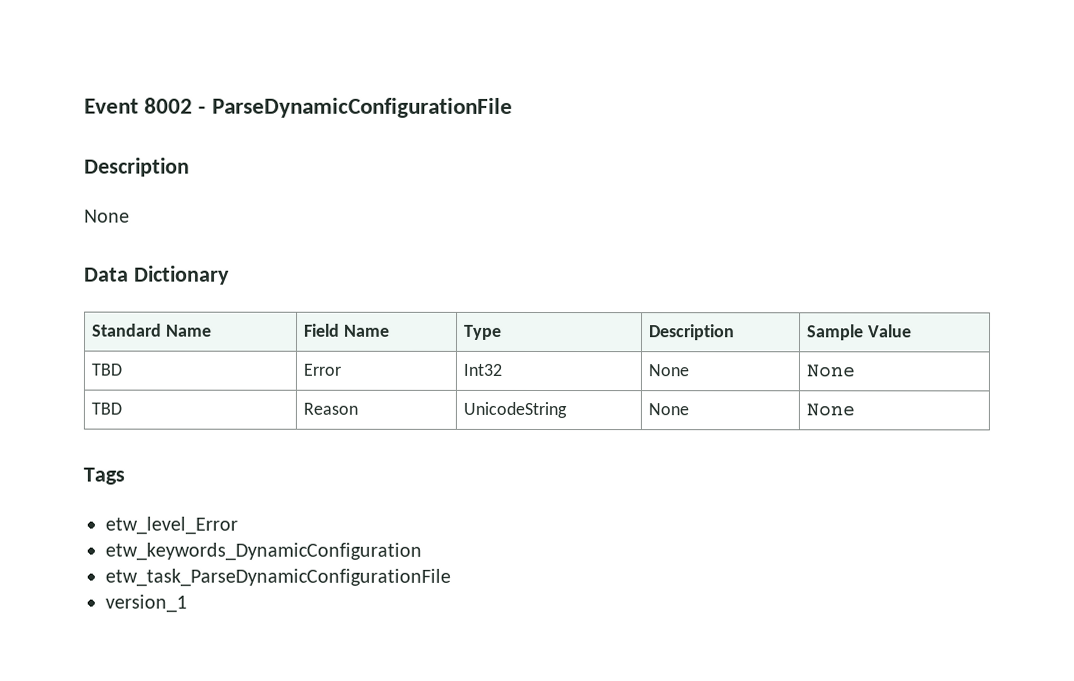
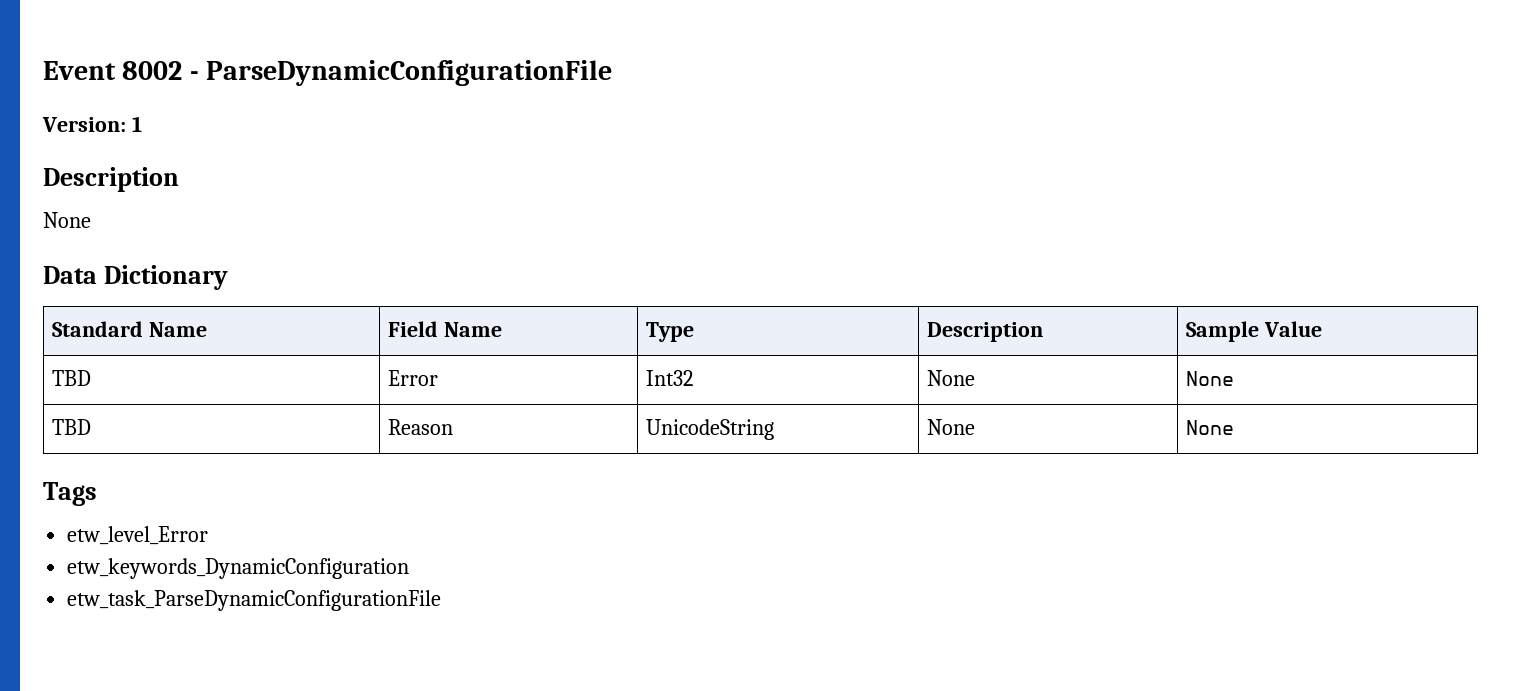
(513, 107) none -> [42,116,142,132] // Version: 1
[105,594,187,613] // version_1 -> (442, 600) none

